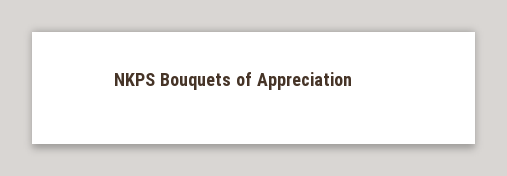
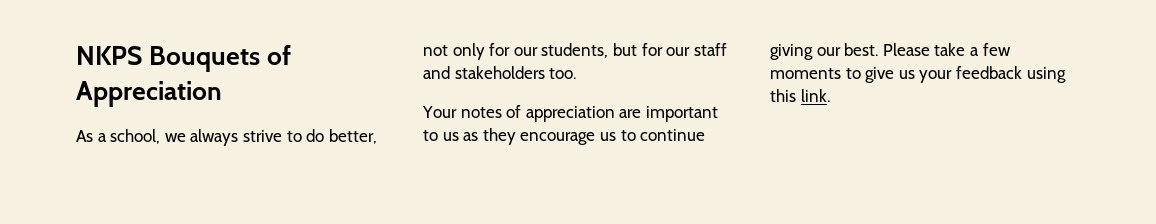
(352, 81) none -> [76,129,377,146] [423,43,727,60] [423,66,577,79] [422,105,718,122] [423,128,706,145] [770,43,1011,60] [770,66,1066,83] [770,89,830,102] // As a school, we always strive to do better, not only for our students, but for our staff and stakeholders too. // Your notes of appreciation are important to us as they encourage us to continue giving our best. Please take a few moments to give us your feedback using this link.

